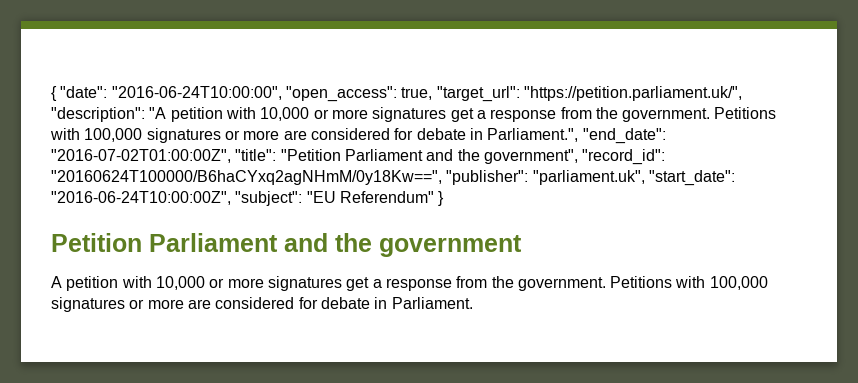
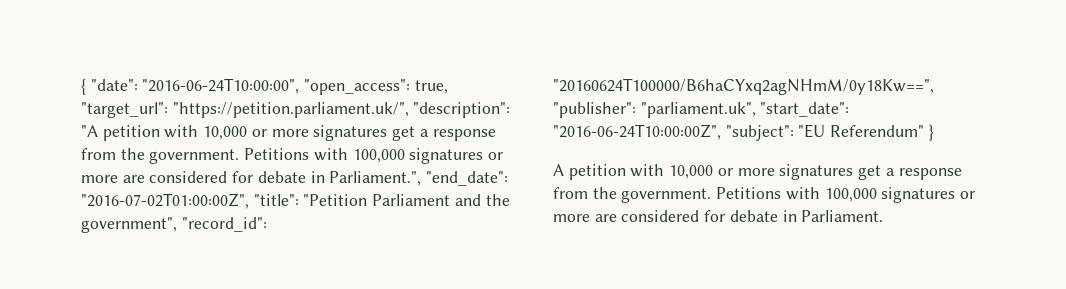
[51,233,522,257] // Petition Parliament and the government -> (934, 132) none

